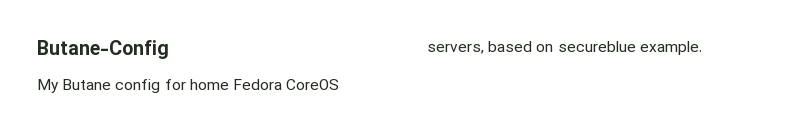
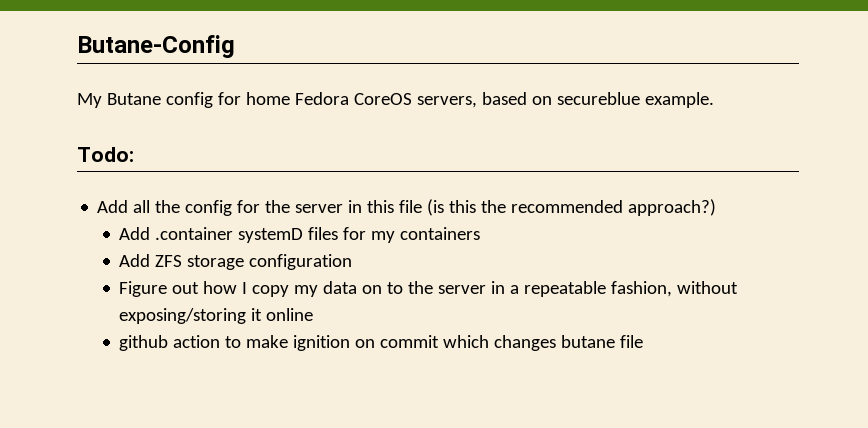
(702, 48) none -> [77,147,134,162] [97,199,717,216] [119,227,481,243] [119,254,353,270] [119,281,739,297] [119,308,314,324] [119,335,644,351] // Todo: // Add all the config for the server in this file (is this the recommended approach?) // Add .container systemD files for my containers // Add ZFS storage configuration // Figure out how I copy my data on to the server in a repeatable fashion, without exposing/storing it online // github action to make ignition on commit which changes butane file

